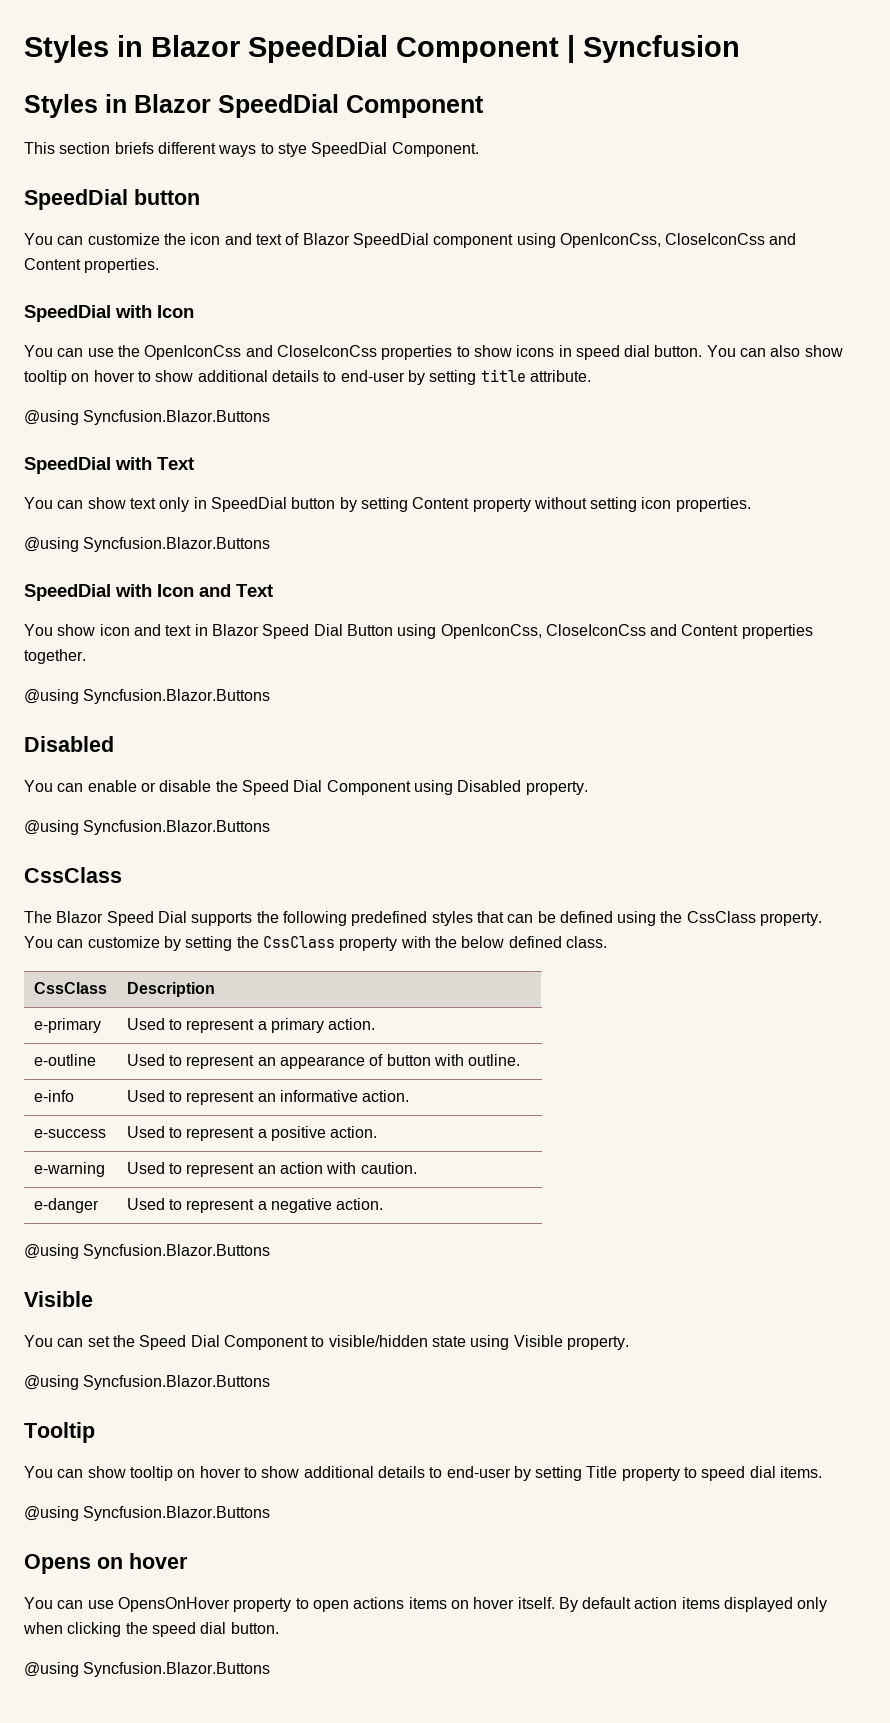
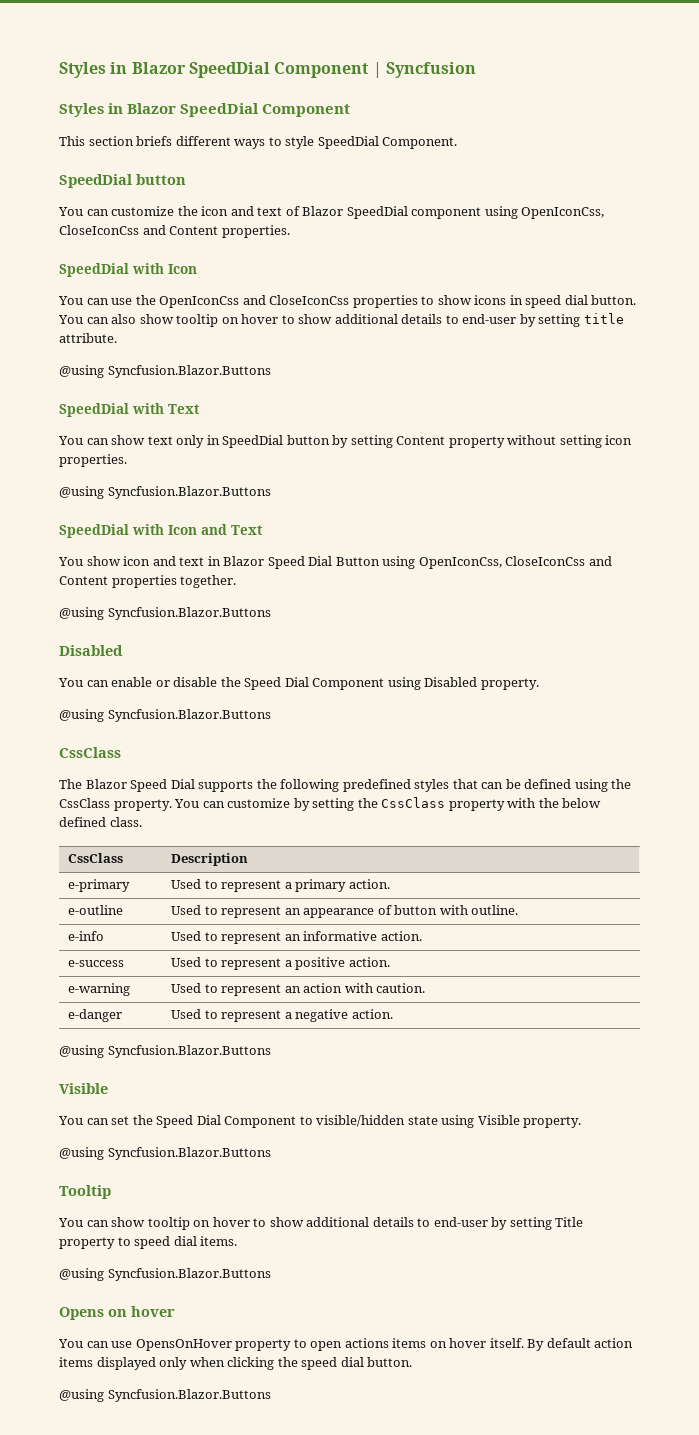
[277,143,307,157] stye -> [285,136,315,149] style

